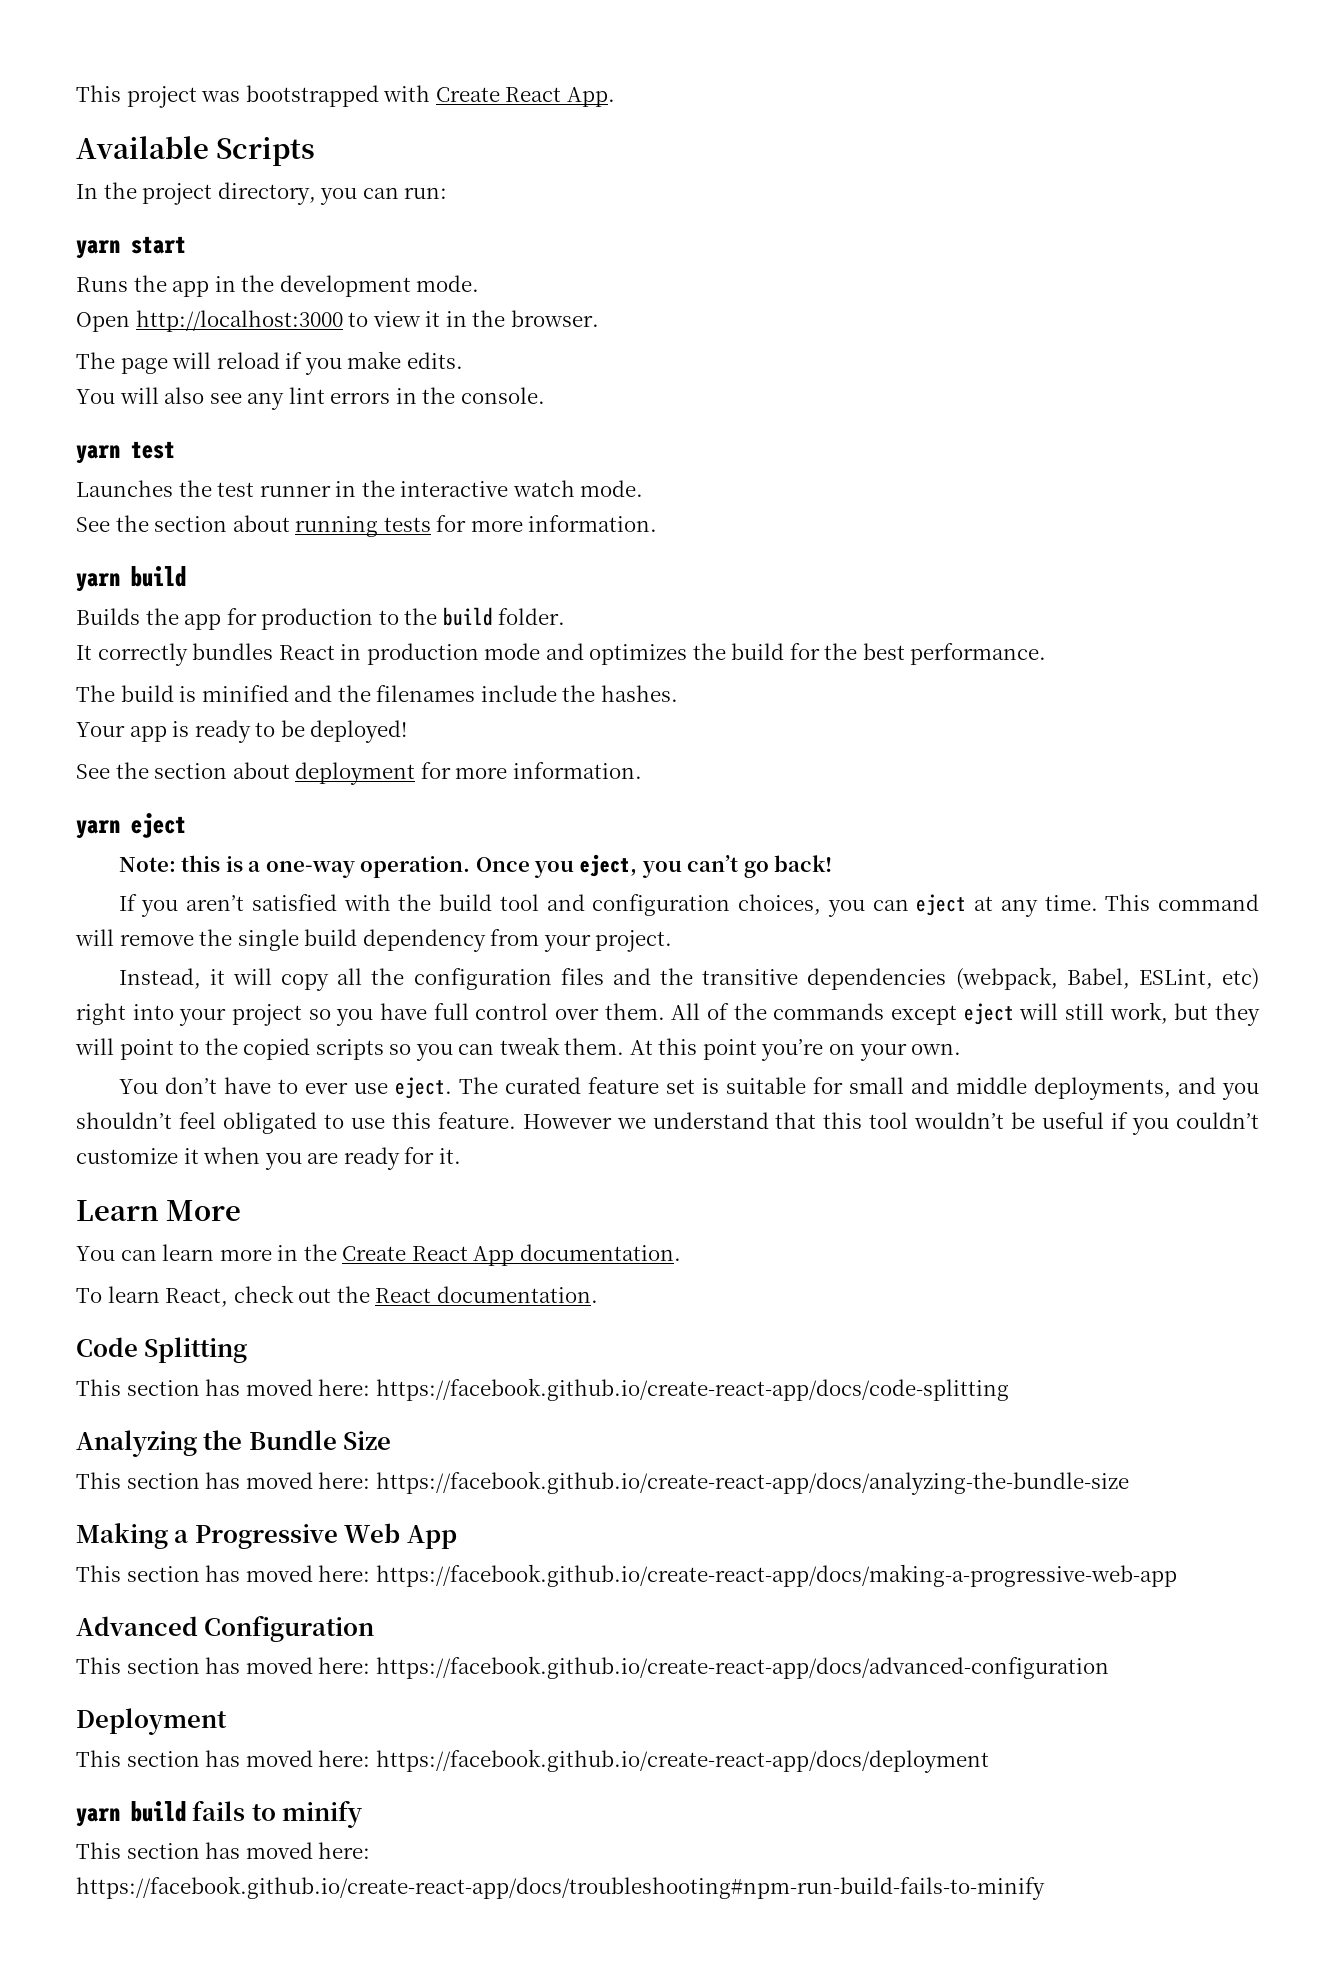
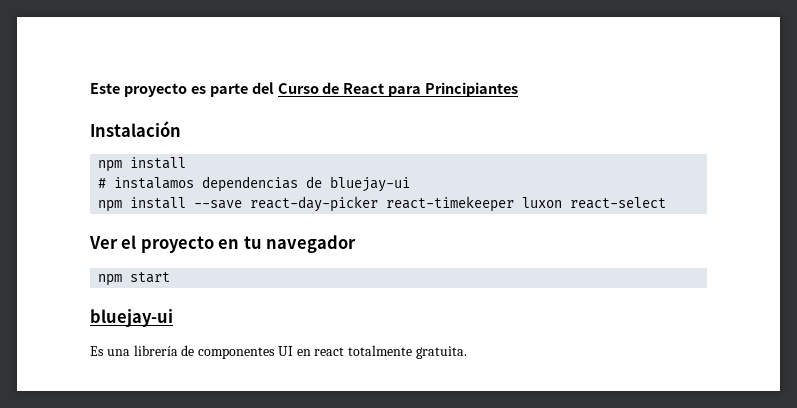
[76,85,615,108] [76,136,316,166] [76,182,448,205] [76,236,186,259] [76,275,480,297] [76,310,599,332] [76,351,463,375] [76,387,545,410] [76,441,175,464] [76,480,644,497] [76,515,658,537] [76,566,186,592] [76,607,566,630] [76,643,1047,666] [76,685,678,702] [76,720,408,743] [76,762,642,785] [76,813,186,839] [118,854,833,878] [118,894,1260,917] [75,929,673,952] [118,967,1260,991] [76,1002,1260,1026] [75,1037,962,1061] [118,1077,1259,1100] [76,1112,1259,1135] [76,1147,461,1170] [76,1200,242,1221] [76,1244,681,1266] [76,1285,598,1307] [76,1337,248,1363] [76,1378,1009,1401] [76,1430,392,1457] [76,1471,1129,1495] [76,1523,457,1549] [76,1564,1177,1587] [76,1615,375,1642] [76,1656,1109,1679] [76,1708,227,1735] [76,1749,989,1773] [76,1800,363,1828] [76,1842,371,1859] [76,1876,1045,1900] This project was bootstrapped with Create React App. // Available Scripts // In the project directory, you can run: // yarn start // Runs the app in the development mode. // Open http://localhost:3000 to view it in the browser. // The page will reload if you make edits. // You will also see any lint errors in the console. // yarn test // Launches the test runner in the interactive watch mode. // See the section about running tests for more information. // yarn build // Builds the app for production to the build folder. // It correctly bundles React in production mode and optimizes the build for the best performance. // The build is minified and the filenames include the hashes. // Your app is ready to be deployed! // See the section about deployment for more information. // yarn eject // Note: this is a one-way operation. Once you eject, you can’t go back! // If you aren’t satisfied with the build tool and configuration choices, you can eject at any time. This command will remove the single build dependency from your project. // Instead, it will copy all the configuration files and the transitive dependencies (webpack, Babel, ESLint, etc) right into your project so you have full control over them. All of the commands except eject will still work, but they will point to the copied scripts so you can tweak them. At this point you’re on your own. // You don’t have to ever use eject. The curated feature set is suitable for small and middle deployments, and you shouldn’t feel obligated to use this feature. However we understand that this tool wouldn’t be useful if you couldn’t customize it when you are ready for it. // Learn More // You can learn more in the Create React App documentation. // To learn React, check out the React documentation. // Code Splitting // This section has moved here: https://facebook.github.io/create-react-app/docs/code-splitting // Analyzing the Bundle Size // This section has moved here: https://facebook.github.io/create-react-app/docs/analyzing-the-bundle-size // Making a Progressive Web App // This section has moved here: https://facebook.github.io/create-react-app/docs/making-a-progressive-web-app // Advanced Configuration // This section has moved here: https://facebook.github.io/create-react-app/docs/advanced-configuration // Deployment // This section has moved here: https://facebook.github.io/create-react-app/docs/deployment // yarn build fails to minify // This section has moved here: https://facebook.github.io/create-react-app/docs/troubleshooting#npm-run-build-fails-to-minify -> [90,82,519,97] [90,121,181,137] [98,157,187,172] [98,176,411,192] [98,196,667,212] [89,235,357,253] [98,272,171,286] [90,309,173,327] [90,345,468,359] Este proyecto es parte del Curso de React para Principiantes // Instalación // npm install // # instalamos dependencias de bluejay-ui // npm install --save react-day-picker react-timekeeper luxon react-select // Ver el proyecto en tu navegador // npm start // bluejay-ui // Es una librería de componentes UI en react totalmente gratuita.

